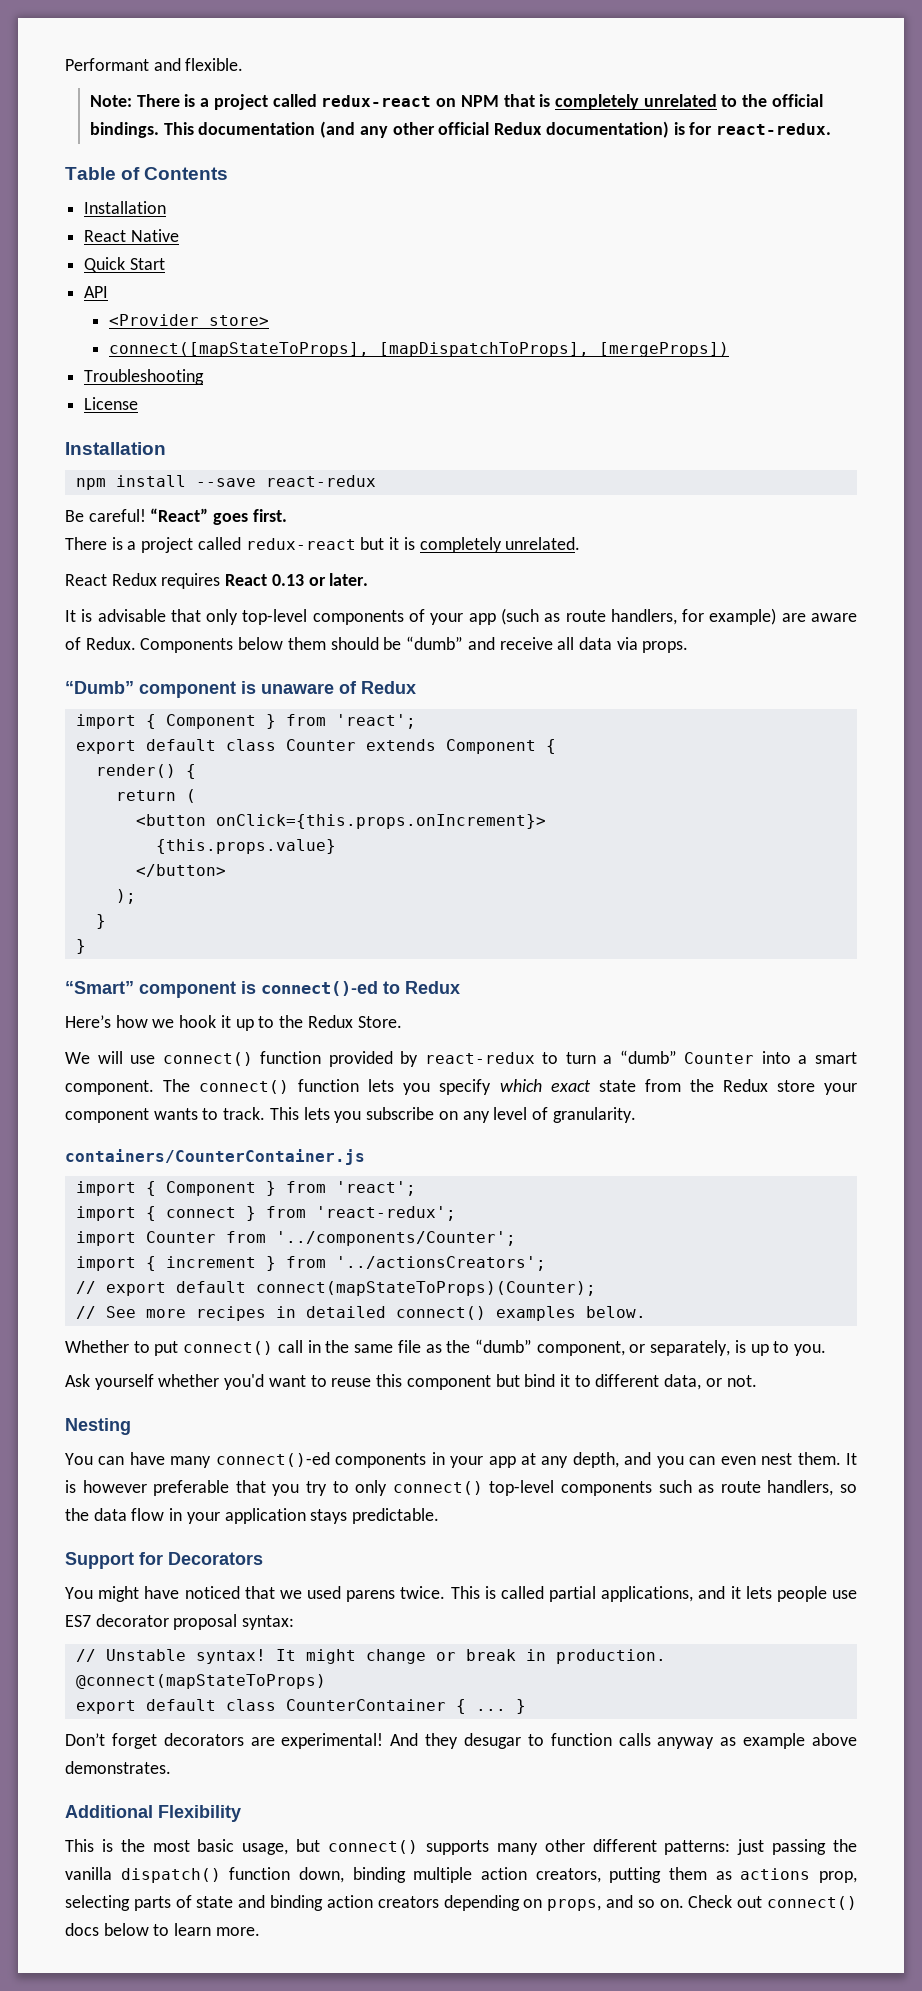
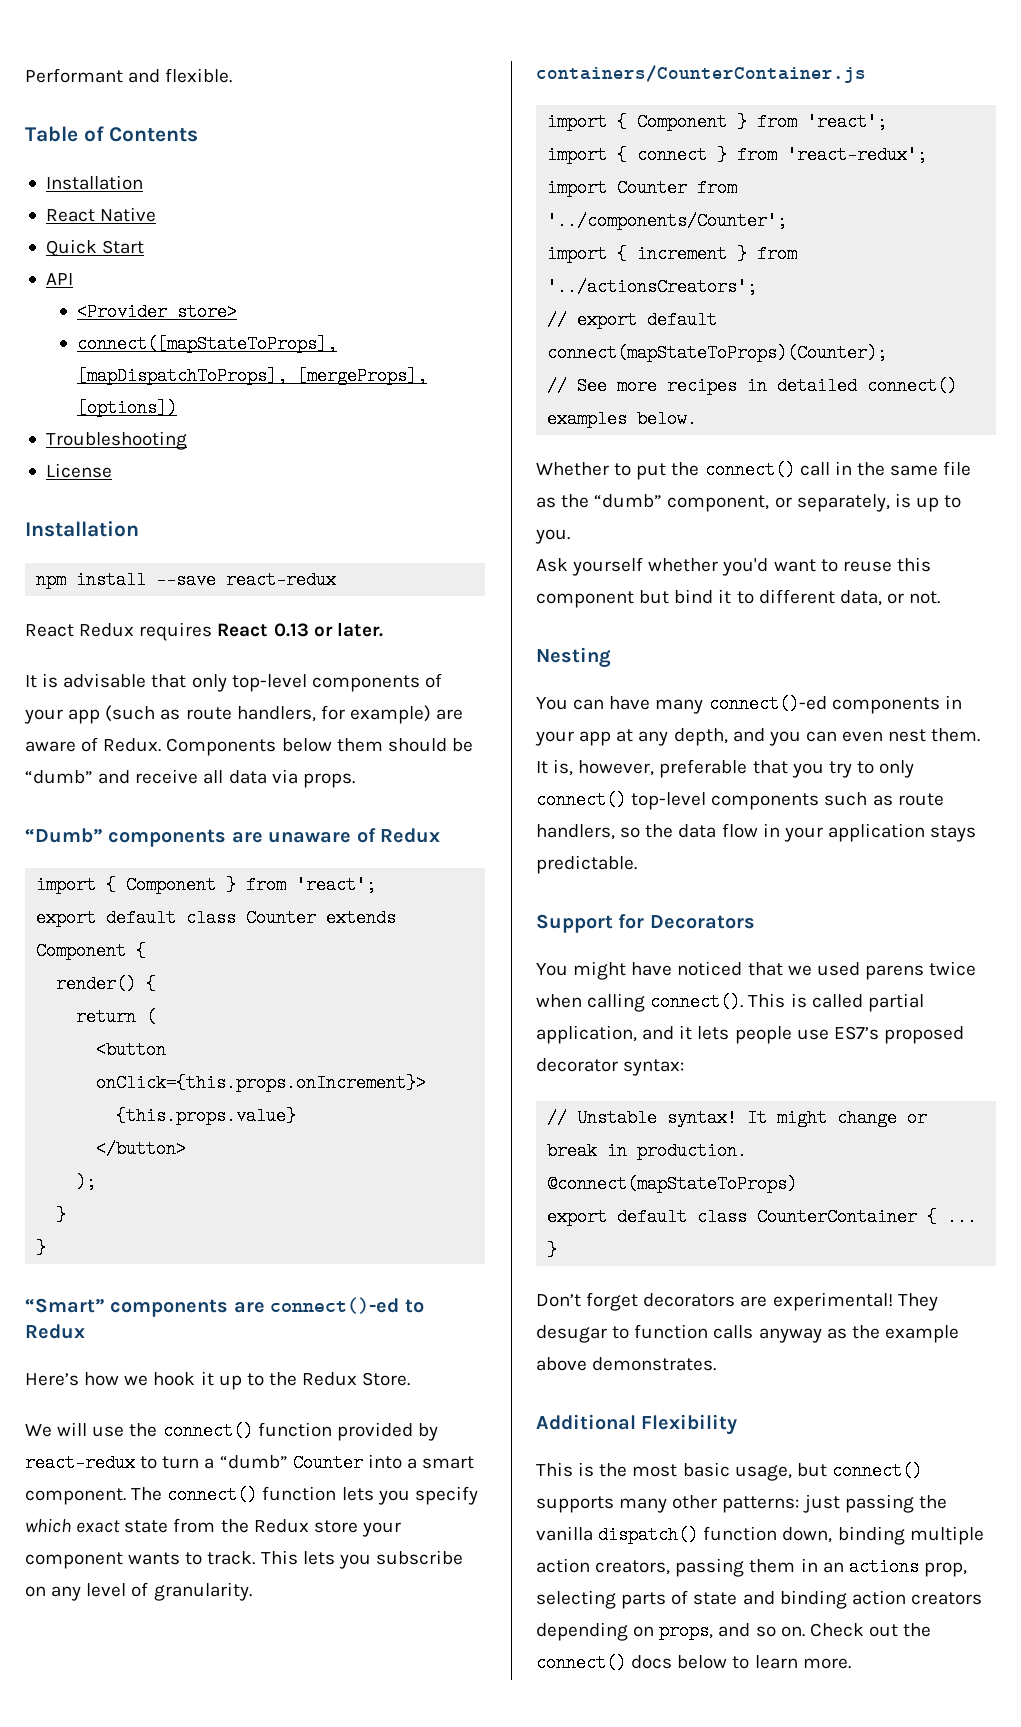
[89,94,823,110] [89,121,831,138] // Note: There is a project called redux-react on NPM that is completely unrelated to the official bindings. This documentation (and any other official Redux documentation) is for react-redux. -> (233, 75) none
[599,342,730,357] [mergeProps]) -> [297,367,428,385] [77,399,178,417] [mergeProps], [options])
[65,508,287,525] [65,537,581,553] // Be careful! “React” goes first. // There is a project called redux-react but it is completely unrelated. -> (337, 580) none
[139,681,256,698] component is -> [108,829,263,847] components are
[139,981,256,998] component is -> [110,1299,265,1317] components are
(156, 1059) none -> [129,1423,158,1437] the
(179, 1348) none -> [671,462,700,476] the
[65,1480,147,1493] is however -> [553,759,655,776] is, however,
[400,1586,446,1599] twice. -> [929,961,977,976] [536,993,744,1012] twice when calling connect().
[601,1586,694,1602] applications, -> [536,1025,637,1044] application,
[65,1614,238,1630] ES7 decorator proposal -> [833,1026,964,1044] [536,1058,618,1072] ES7’s proposed decorator
[390,1733,459,1749] And they -> [897,1293,938,1311] They
(737, 1741) none -> [851,1325,880,1339] the
[592,1839,657,1852] different -> (718, 1502) none
[609,1867,732,1883] putting them as -> [675,1558,844,1577] passing them in an
(763, 1902) none -> [903,1623,932,1637] the

